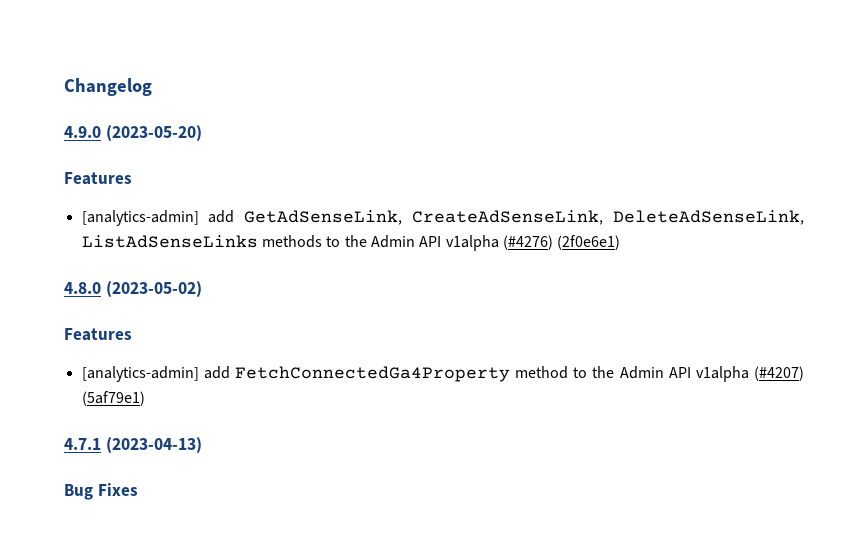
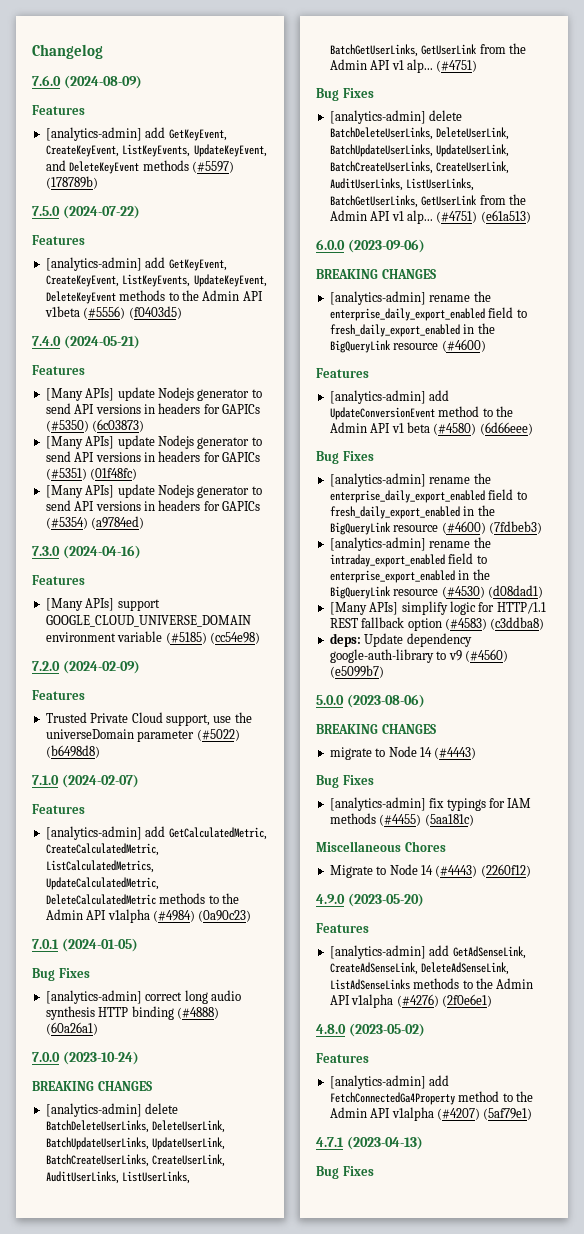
(152, 87) none -> [32,75,142,89] [32,105,85,115] [45,127,227,141] [45,144,267,157] [45,160,234,174] [45,176,98,189] [32,205,140,219] [32,235,85,245] [45,257,227,271] [45,274,267,287] [45,290,263,304] [44,306,182,319] [32,335,140,349] [32,365,85,375] [45,387,262,401] [45,403,260,414] [45,419,145,432] [45,435,262,449] [45,451,260,462] [45,468,138,480] [45,484,262,498] [45,500,260,511] [45,516,145,529] [32,545,141,559] [32,575,85,585] [45,598,160,611] [45,615,251,627] [45,631,260,644] [32,660,140,674] [32,690,85,700] [45,712,252,726] [45,729,240,742] [45,745,100,758] [32,774,139,788] [32,804,85,814] [45,826,267,840] [45,843,159,856] [45,860,154,873] [45,877,159,890] [45,893,239,905] [45,909,252,923] [32,938,138,952] [32,968,90,981] [45,990,241,1004] [45,1006,219,1020] [45,1022,98,1035] [32,1051,139,1065] [32,1081,152,1091] [45,1103,179,1117] [45,1120,226,1133] [45,1137,226,1150] [45,1154,226,1167] [45,1171,191,1184] [329,43,526,57] [329,59,478,73] [316,88,374,101] [329,110,463,124] [329,127,510,140] [329,144,510,157] [329,161,510,174] [329,178,475,191] [329,194,526,208] [329,210,531,224] [316,239,425,253] [316,269,436,279] [329,291,491,305] [329,307,527,321] [329,323,495,337] [329,339,486,353] [316,368,369,378] [329,390,450,404] [329,406,513,420] [329,422,533,435] [316,451,374,464] [329,473,491,487] [329,489,527,503] [329,505,495,519] [329,521,542,535] [329,537,491,551] [329,553,487,567] [329,569,490,583] [329,585,543,599] [329,601,546,615] [329,617,545,631] [329,633,472,647] [329,649,508,663] [329,665,384,678] [316,694,425,708] [316,724,436,734] [329,746,477,760] [316,775,374,788] [329,797,532,811] [329,813,474,826] [316,841,446,852] [329,864,531,878] // 7.6.0 (2024-08-09) // Features // [analytics-admin] add GetKeyEvent, CreateKeyEvent, ListKeyEvents, UpdateKeyEvent, and DeleteKeyEvent methods (#5597) (178789b) // 7.5.0 (2024-07-22) // Features // [analytics-admin] add GetKeyEvent, CreateKeyEvent, ListKeyEvents, UpdateKeyEvent, DeleteKeyEvent methods to the Admin API v1beta (#5556) (f0403d5) // 7.4.0 (2024-05-21) // Features // [Many APIs] update Nodejs generator to send API versions in headers for GAPICs (#5350) (6c03873) // [Many APIs] update Nodejs generator to send API versions in headers for GAPICs (#5351) (01f48fc) // [Many APIs] update Nodejs generator to send API versions in headers for GAPICs (#5354) (a9784ed) // 7.3.0 (2024-04-16) // Features // [Many APIs] support GOOGLE_CLOUD_UNIVERSE_DOMAIN environment variable (#5185) (cc54e98) // 7.2.0 (2024-02-09) // Features // Trusted Private Cloud support, use the universeDomain parameter (#5022) (b6498d8) // 7.1.0 (2024-02-07) // Features // [analytics-admin] add GetCalculatedMetric, CreateCalculatedMetric, ListCalculatedMetrics, UpdateCalculatedMetric, DeleteCalculatedMetric methods to the Admin API v1alpha (#4984) (0a90c23) // 7.0.1 (2024-01-05) // Bug Fixes // [analytics-admin] correct long audio synthesis HTTP binding (#4888) (60a26a1) // 7.0.0 (2023-10-24) // BREAKING CHANGES // [analytics-admin] delete BatchDeleteUserLinks, DeleteUserLink, BatchUpdateUserLinks, UpdateUserLink, BatchCreateUserLinks, CreateUserLink, AuditUserLinks, ListUserLinks, BatchGetUserLinks, GetUserLink from the Admin API v1 alp... (#4751) // Bug Fixes // [analytics-admin] delete BatchDeleteUserLinks, DeleteUserLink, BatchUpdateUserLinks, UpdateUserLink, BatchCreateUserLinks, CreateUserLink, AuditUserLinks, ListUserLinks, BatchGetUserLinks, GetUserLink from the Admin API v1 alp... (#4751) (e61a513) // 6.0.0 (2023-09-06) // BREAKING CHANGES // [analytics-admin] rename the enterprise_daily_export_enabled field to fresh_daily_export_enabled in the BigQueryLink resource (#4600) // Features // [analytics-admin] add UpdateConversionEvent method to the Admin API v1 beta (#4580) (6d66eee) // Bug Fixes // [analytics-admin] rename the enterprise_daily_export_enabled field to fresh_daily_export_enabled in the BigQueryLink resource (#4600) (7fdbeb3) // [analytics-admin] rename the intraday_export_enabled field to enterprise_export_enabled in the BigQueryLink resource (#4530) (d08dad1) // [Many APIs] simplify logic for HTTP/1.1 REST fallback option (#4583) (c3ddba8) // deps: Update dependency google-auth-library to v9 (#4560) (e5099b7) // 5.0.0 (2023-08-06) // BREAKING CHANGES // migrate to Node 14 (#4443) // Bug Fixes // [analytics-admin] fix typings for IAM methods (#4455) (5aa181c) // Miscellaneous Chores // Migrate to Node 14 (#4443) (2260f12)

